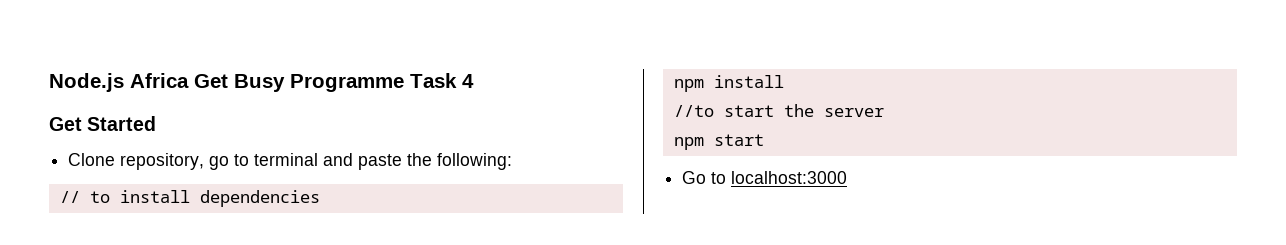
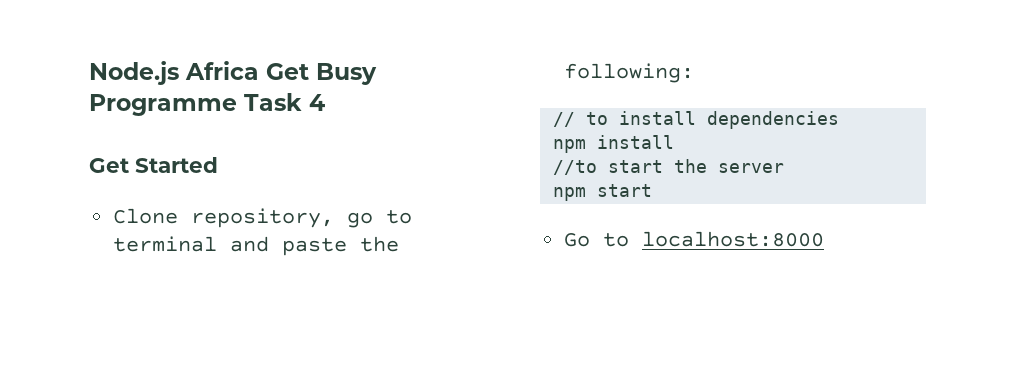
[731,171,848,184] localhost:3000 -> [642,231,825,247] localhost:8000

